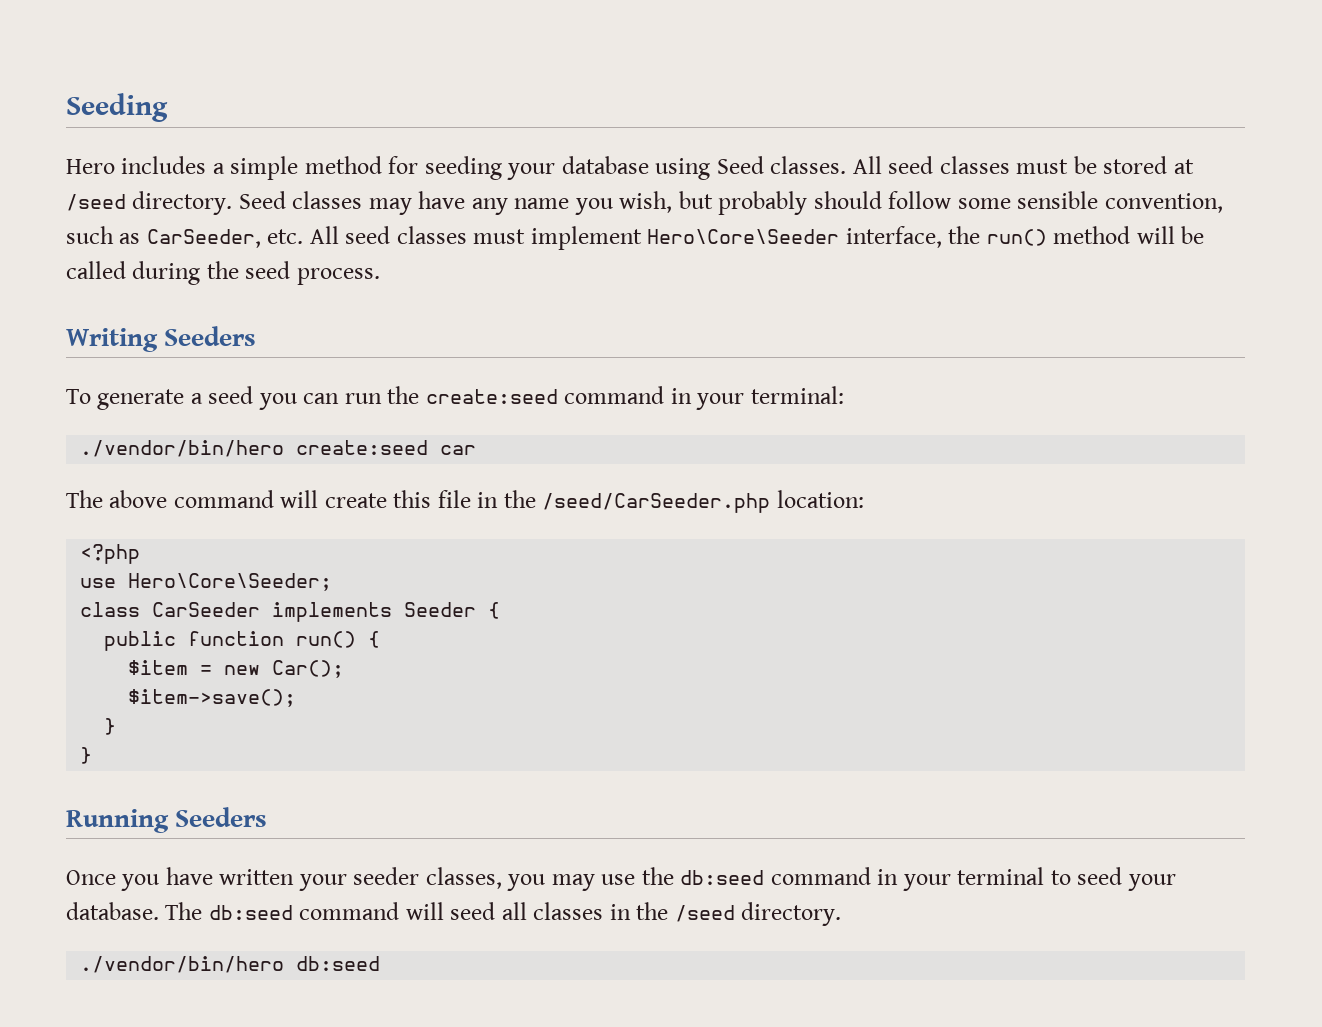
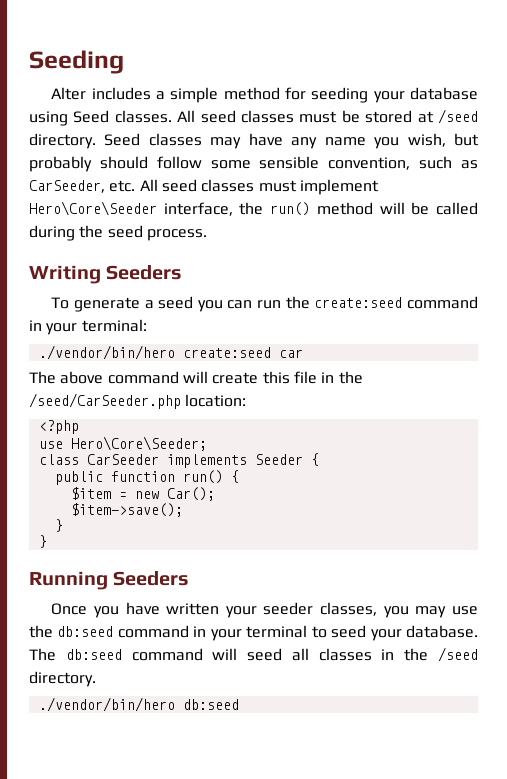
[66,159,115,174] Hero -> [51,87,87,100] Alter

